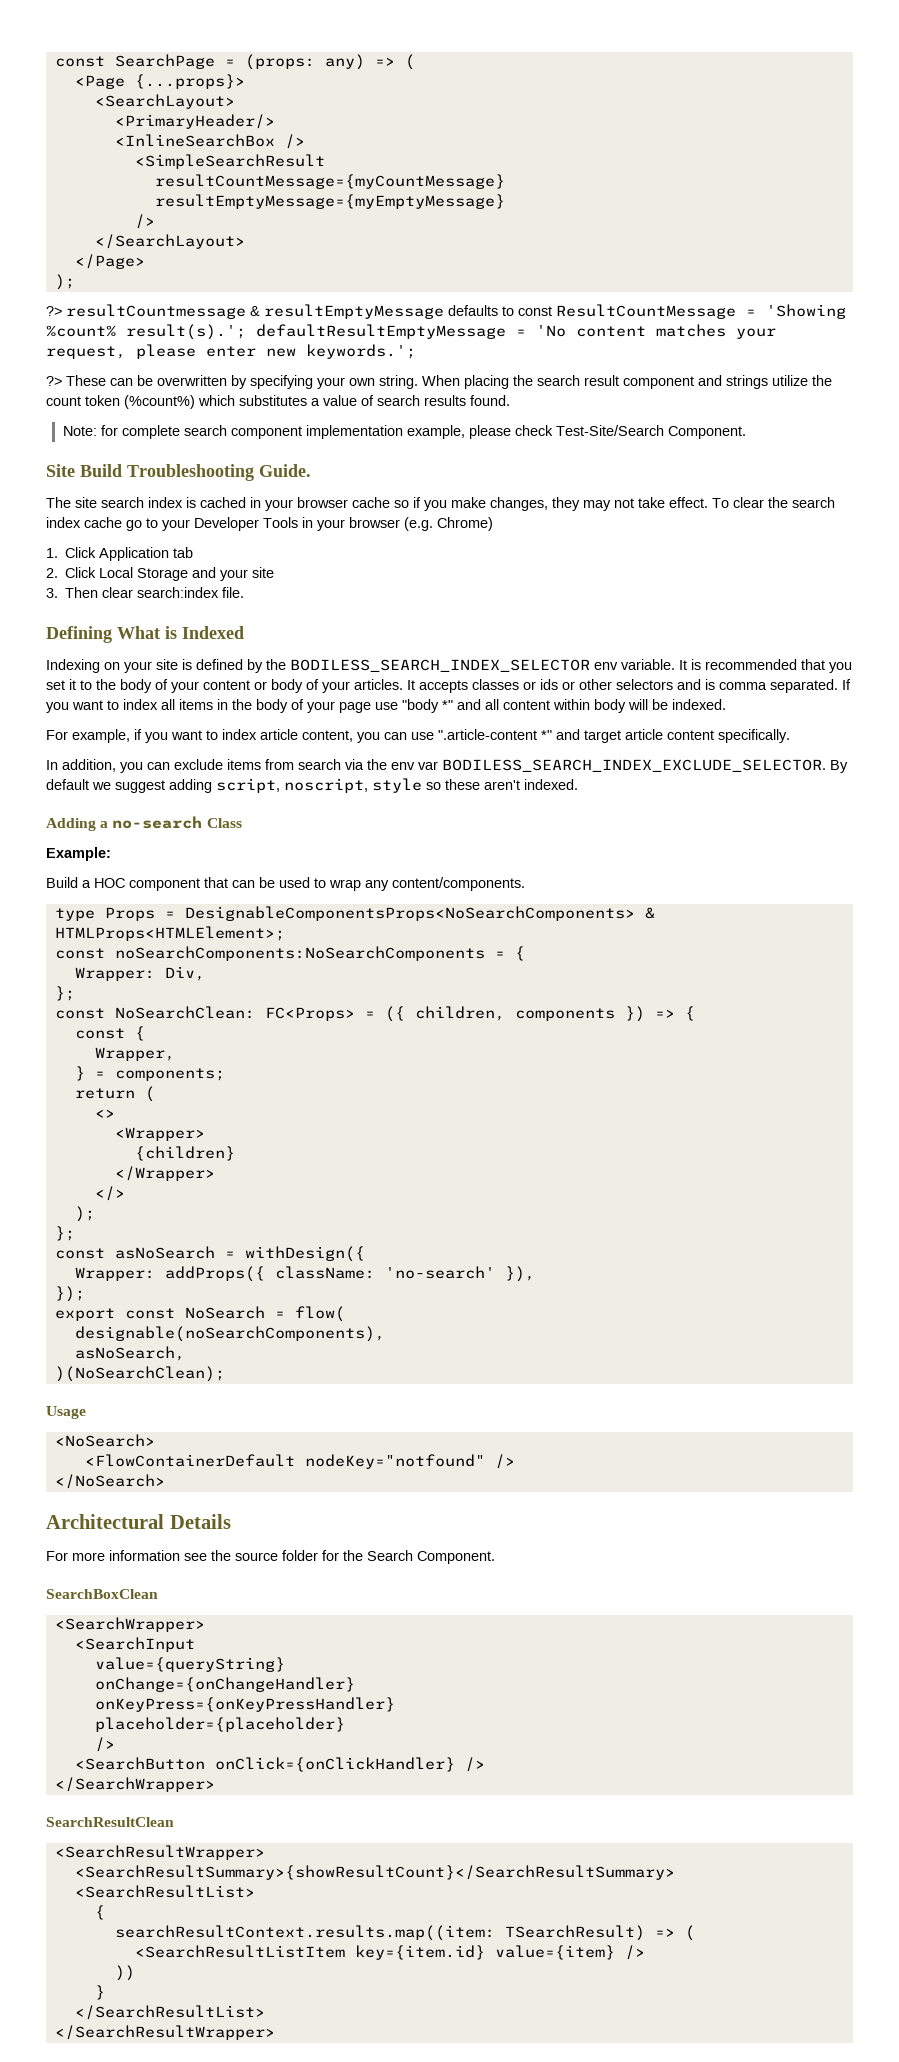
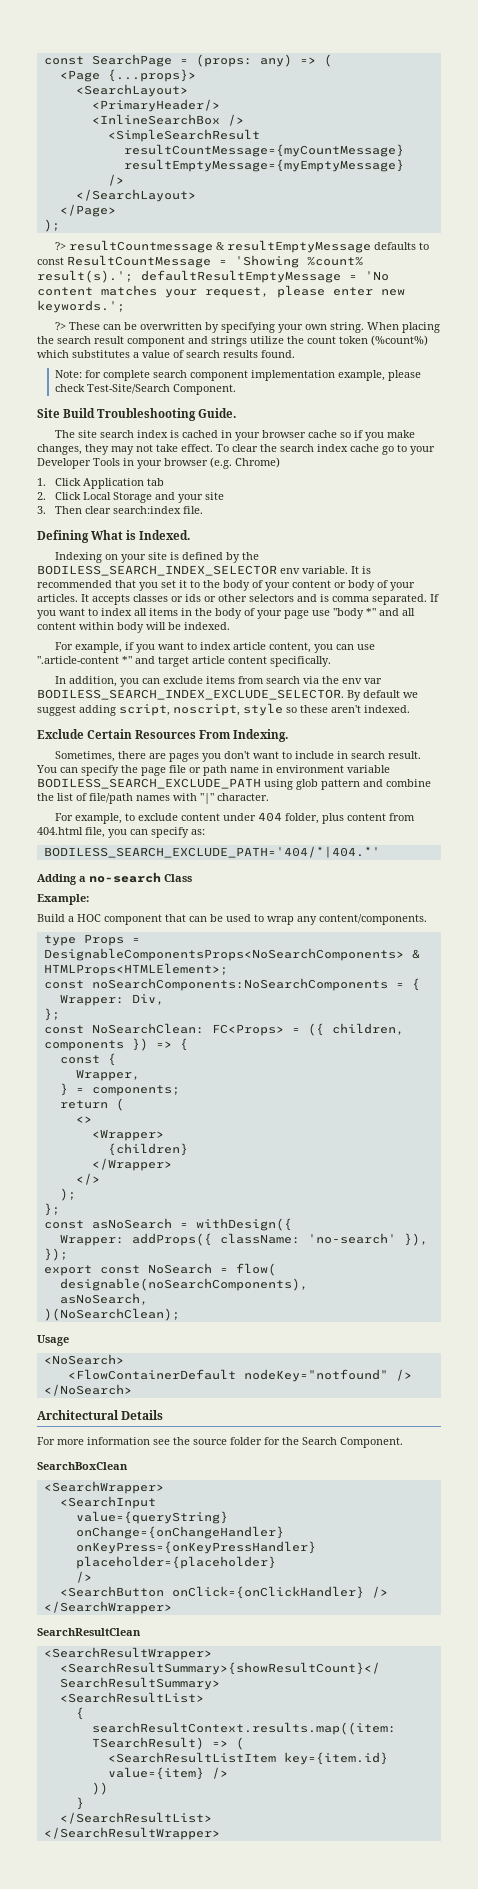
[182,626,244,639] Indexed -> [139,530,191,540] Indexed.
(578, 784) none -> [37,729,289,742] [54,751,421,762] [36,765,390,776] [37,778,431,790] [37,793,269,804] [54,812,415,824] [37,827,205,838] [43,846,380,858] // Exclude Certain Resources From Indexing. // Sometimes, there are pages you don't want to include in search result. You can specify the page file or path name in environment variable BODILESS_SEARCH_EXCLUDE_PATH using glob pattern and combine the list of file/path names with "|" character. // For example, to exclude content under 404 folder, plus content from 404.html file, you can specify as: // BODILESS_SEARCH_EXCLUDE_PATH='404/*|404.*'

